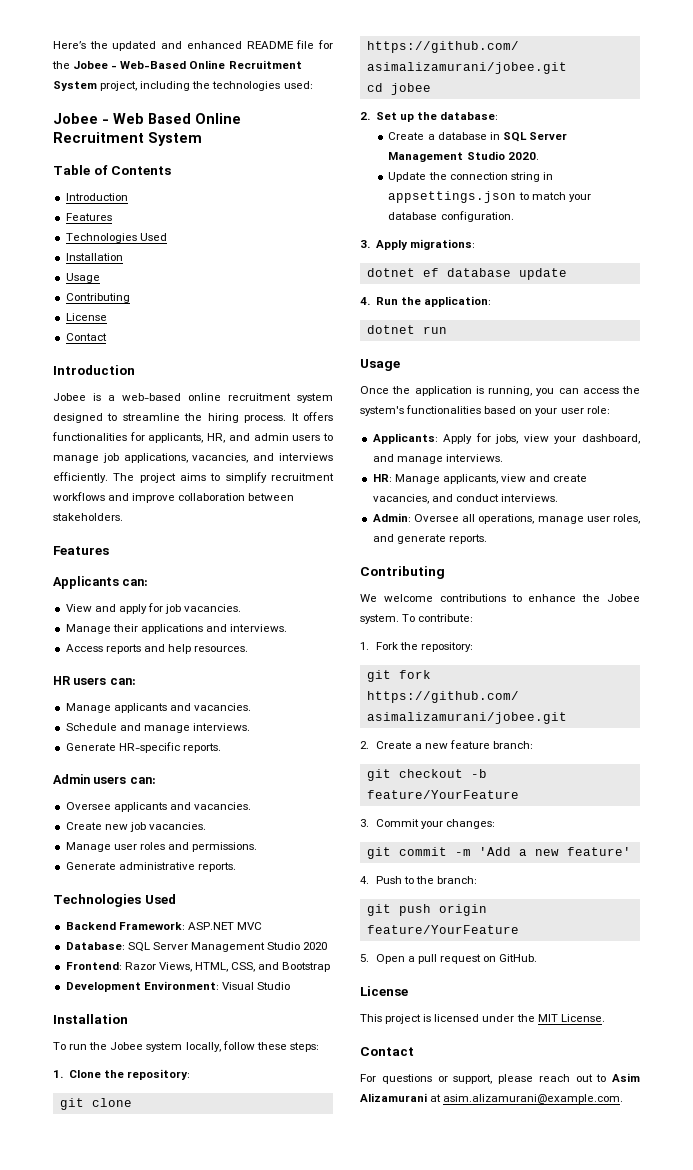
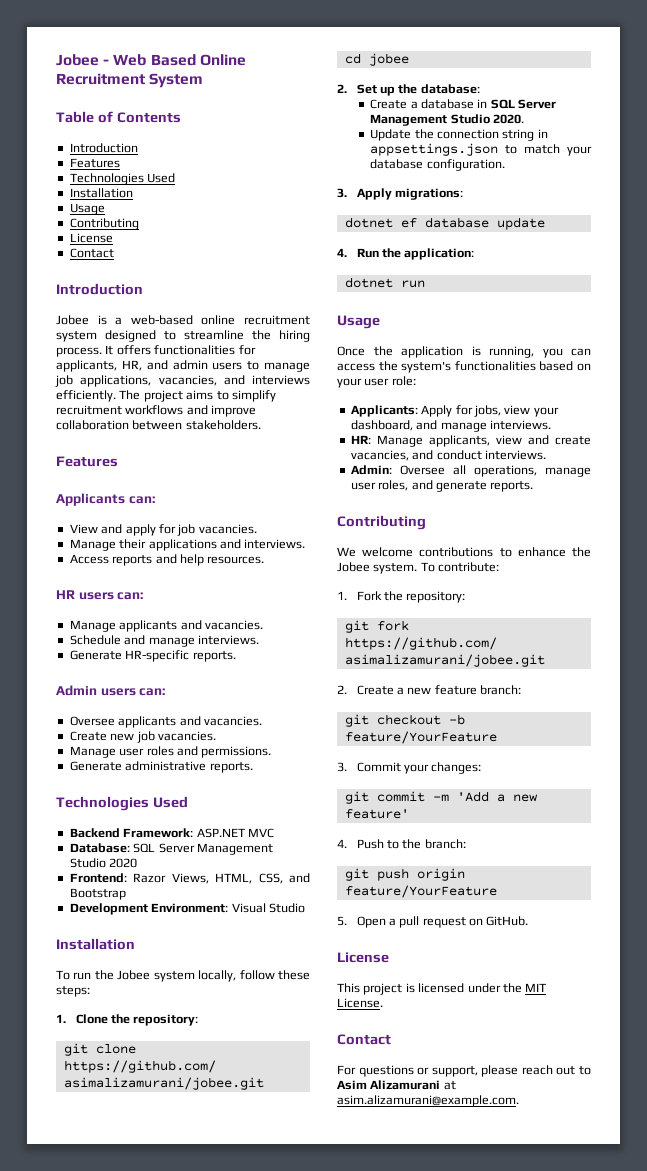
[53,40,334,51] [52,60,302,69] [53,81,313,91] Here’s the updated and enhanced README file for the Jobee - Web-Based Online Recruitment System project, including the technologies used: // -> (56, 60) none

